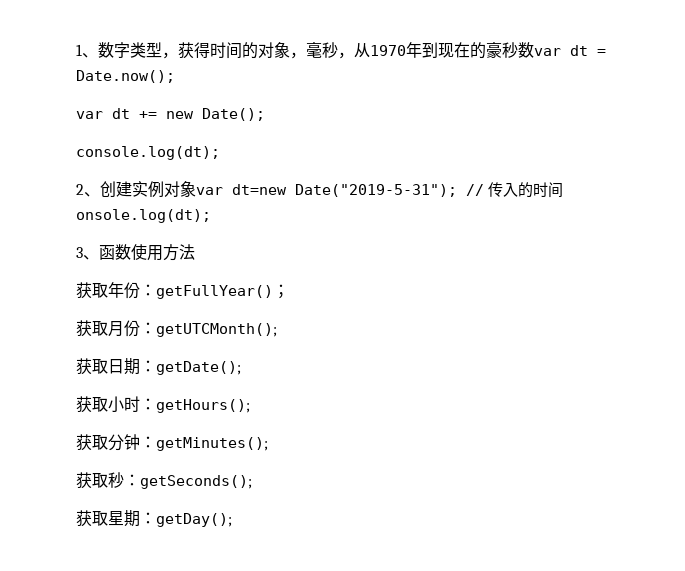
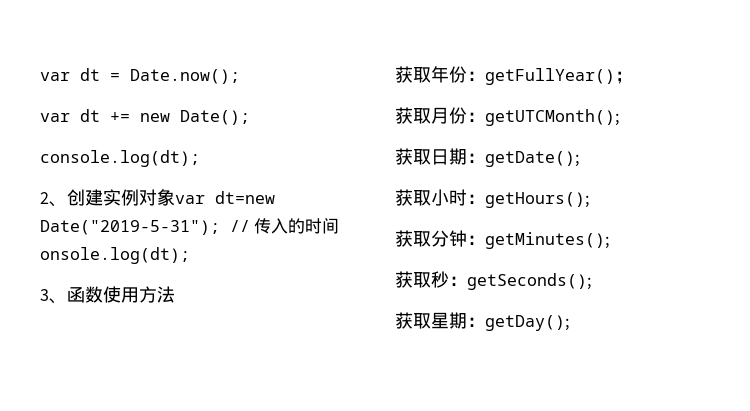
[76,42,534,59] 1、数字类型，获得时间的对象，毫秒，从1970年到现在的豪秒数 -> (40, 76) none

